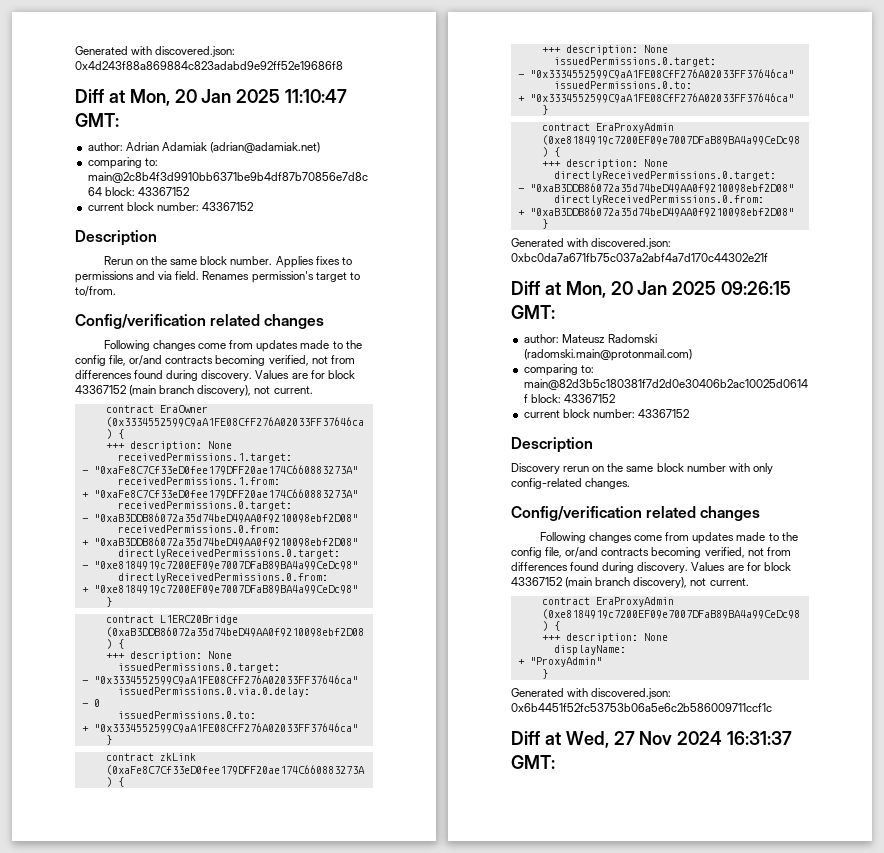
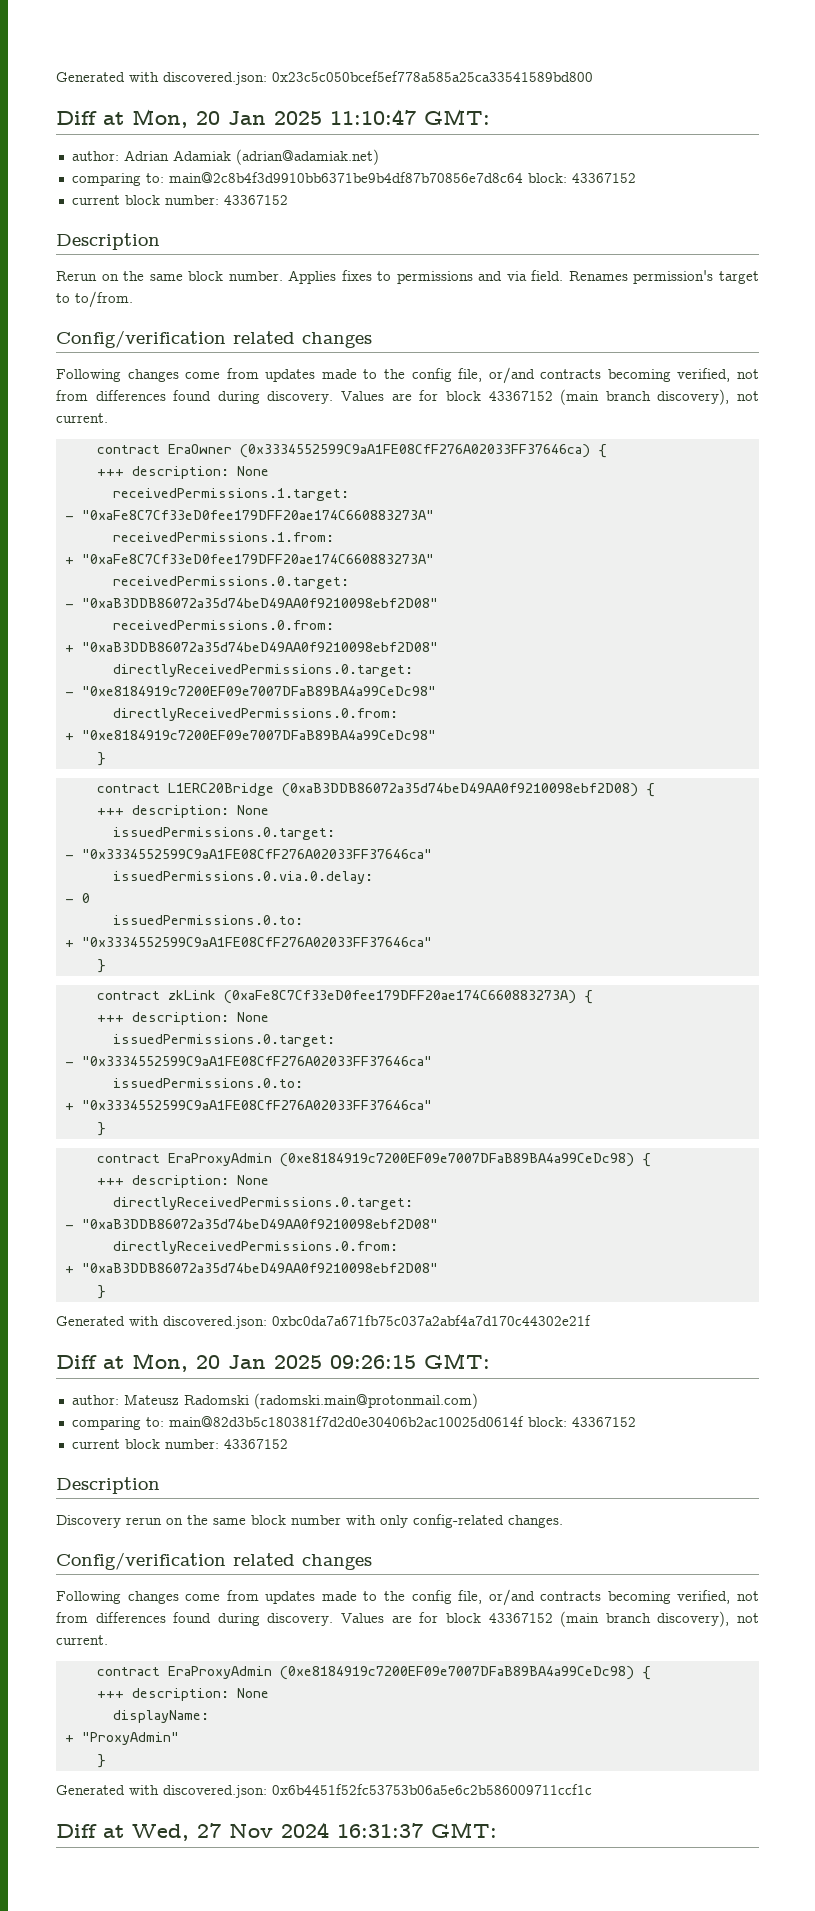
[75,46,236,57] [75,61,343,70] Generated with discovered.json: 0x4d243f88a869884c823adabd9e92ff52e19686f8 -> [56,71,593,85] Generated with discovered.json: 0x23c5c050bcef5ef778a585a25ca33541589bd800

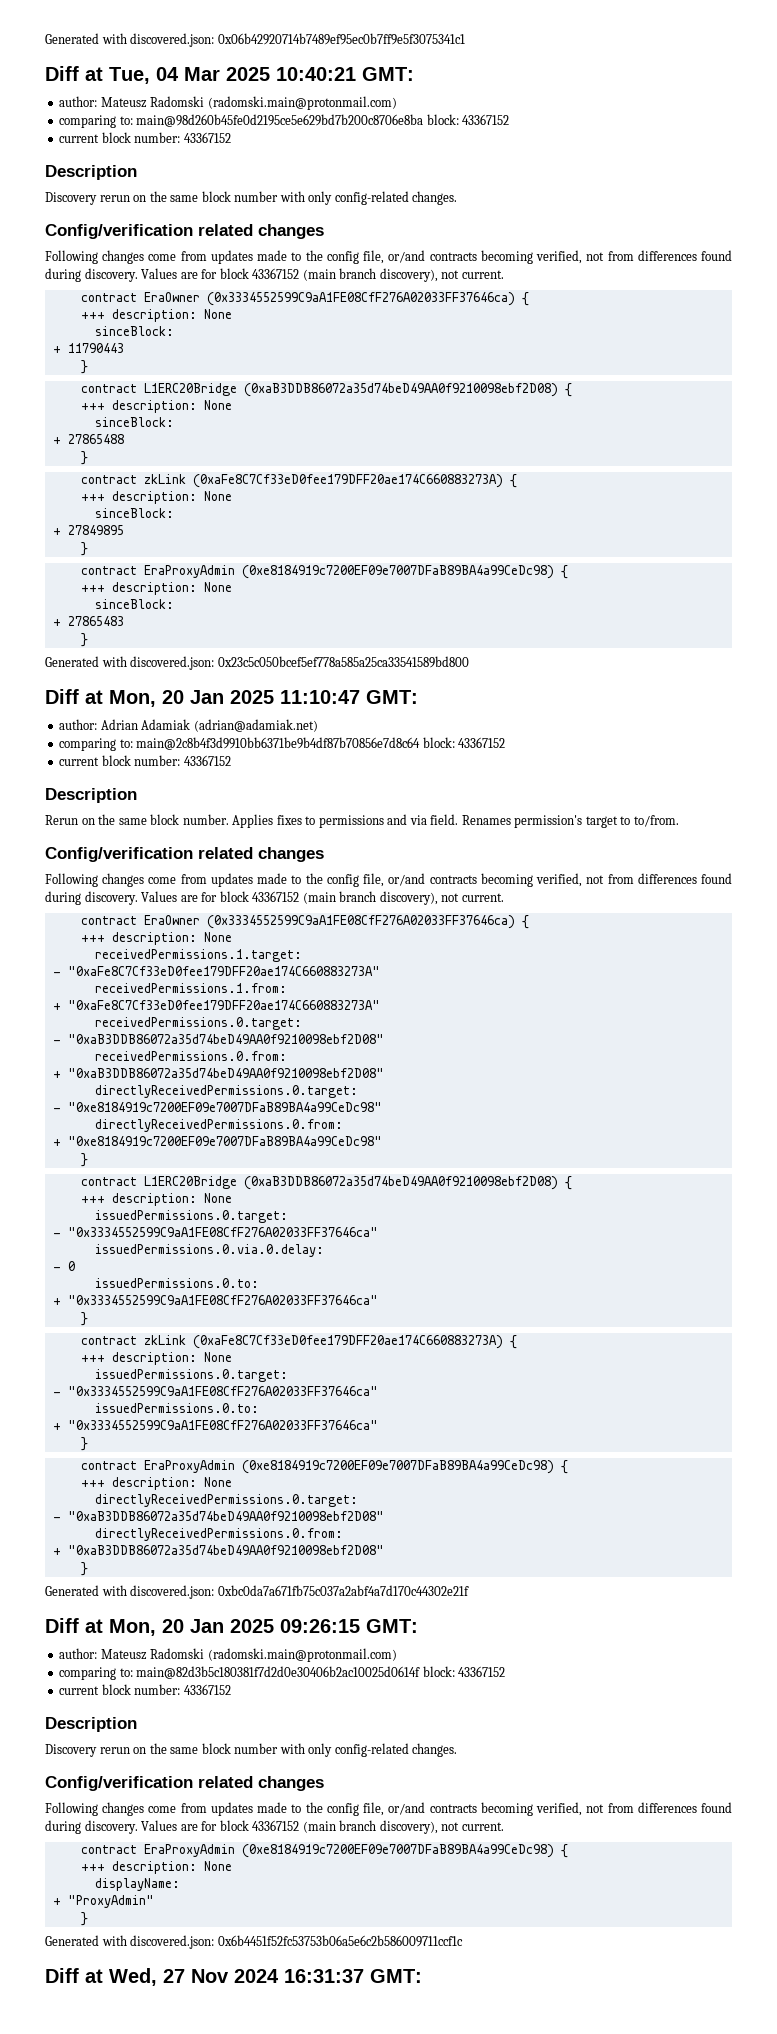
[56,72,267,85] Generated with discovered.json: -> [45,33,465,47] [45,66,414,84] [59,96,397,110] [59,114,510,128] [59,132,231,143] [45,165,137,180] [45,191,458,205] [45,224,324,239] [45,250,733,264] [45,268,504,282] [80,292,529,306] [80,309,232,322] [94,326,174,336] [52,343,124,353] [80,360,88,374] [80,383,572,397] [80,400,232,413] [94,417,174,427] [52,434,124,444] [80,451,88,465] [80,474,517,488] [80,491,232,504] [94,508,174,518] [52,525,124,535] [80,542,88,556] [80,565,568,579] [80,582,232,595] [94,599,174,609] [52,616,124,626] [80,633,88,647] [45,656,215,670] Generated with discovered.json: 0x06b42920714b7489ef95ec0b7ff9e5f3075341c1 // Diff at Tue, 04 Mar 2025 10:40:21 GMT: // author: Mateusz Radomski (radomski.main@protonmail.com) // comparing to: main@98d260b45fe0d2195ce5e629bd7b200c8706e8ba block: 43367152 // current block number: 43367152 // Description // Discovery rerun on the same block number with only config-related changes. // Config/verification related changes // Following changes come from updates made to the config file, or/and contracts becoming verified, not from differences found during discovery. Values are for block 43367152 (main branch discovery), not current. // contract EraOwner (0x3334552599C9aA1FE08CfF276A02033FF37646ca) { // +++ description: None // sinceBlock: // + 11790443 // } // contract L1ERC20Bridge (0xaB3DDB86072a35d74beD49AA0f9210098ebf2D08) { // +++ description: None // sinceBlock: // + 27865488 // } // contract zkLink (0xaFe8C7Cf33eD0fee179DFF20ae174C660883273A) { // +++ description: None // sinceBlock: // + 27849895 // } // contract EraProxyAdmin (0xe8184919c7200EF09e7007DFaB89BA4a99CeDc98) { // +++ description: None // sinceBlock: // + 27865483 // } // Generated with discovered.json:

